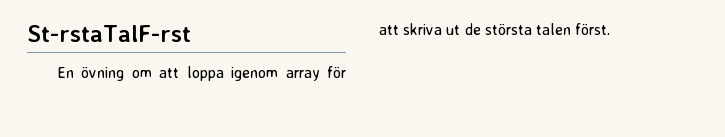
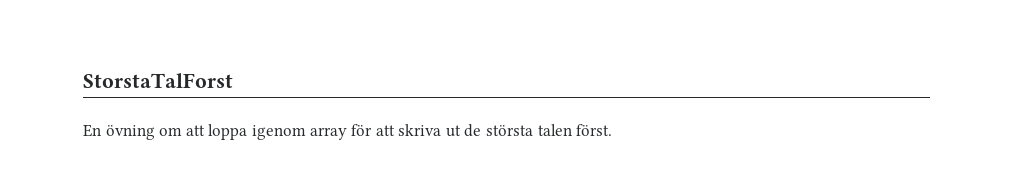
[27,25,191,42] St-rstaTalF-rst -> [83,73,233,88] StorstaTalForst

